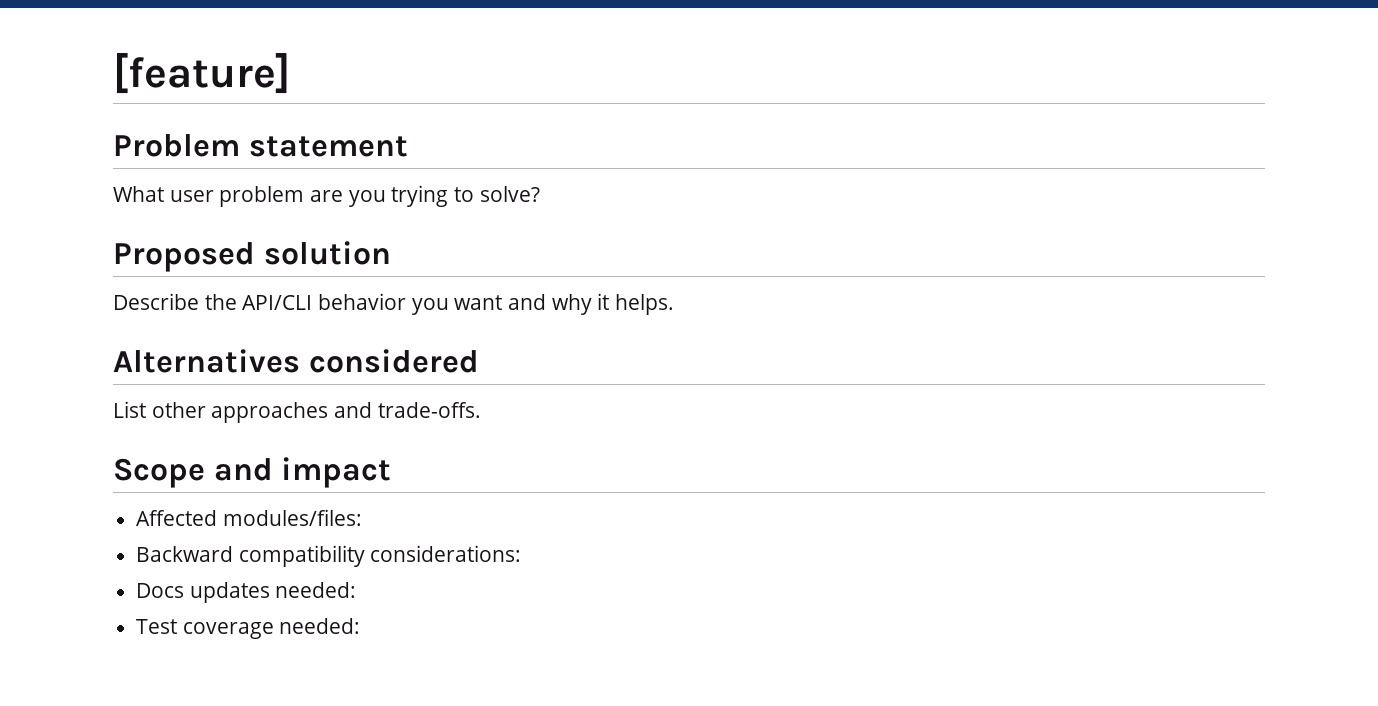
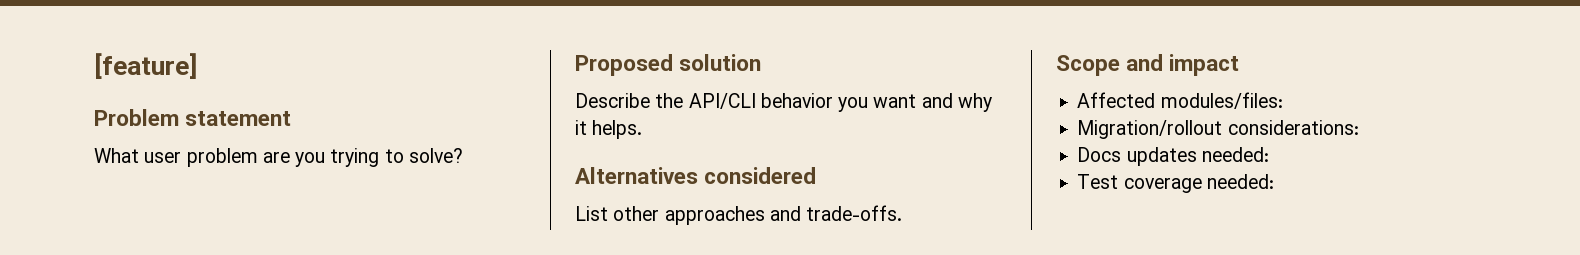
[136,545,365,567] Backward compatibility -> [1077,120,1223,139] Migration/rollout

